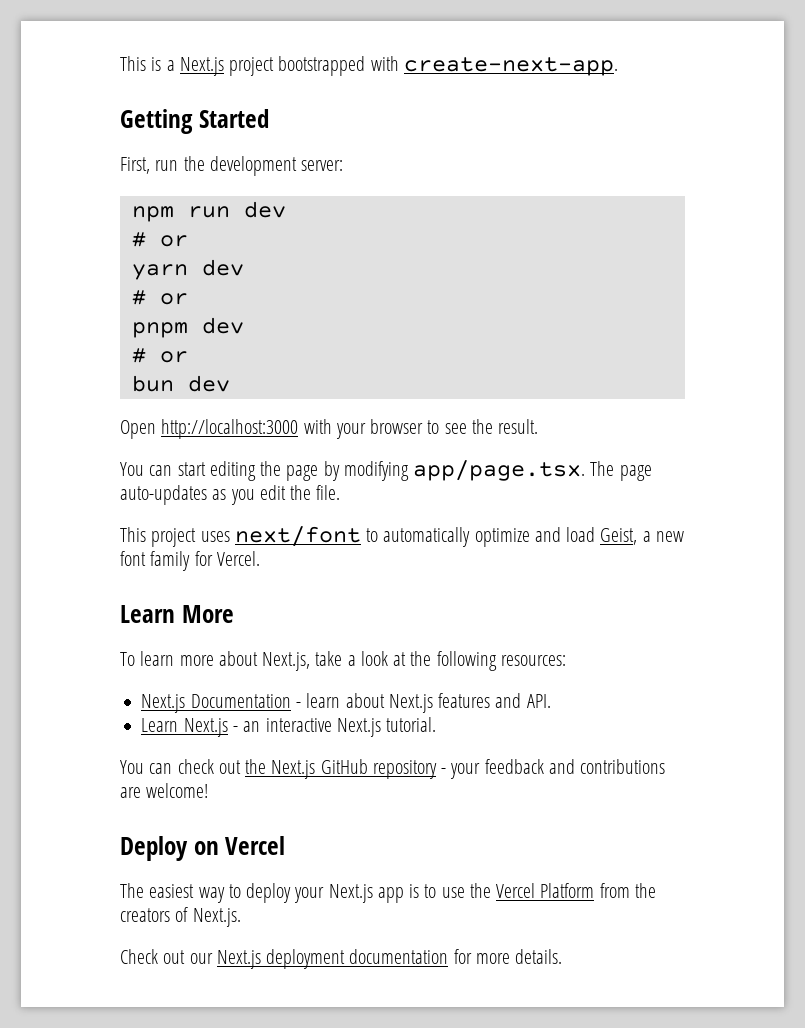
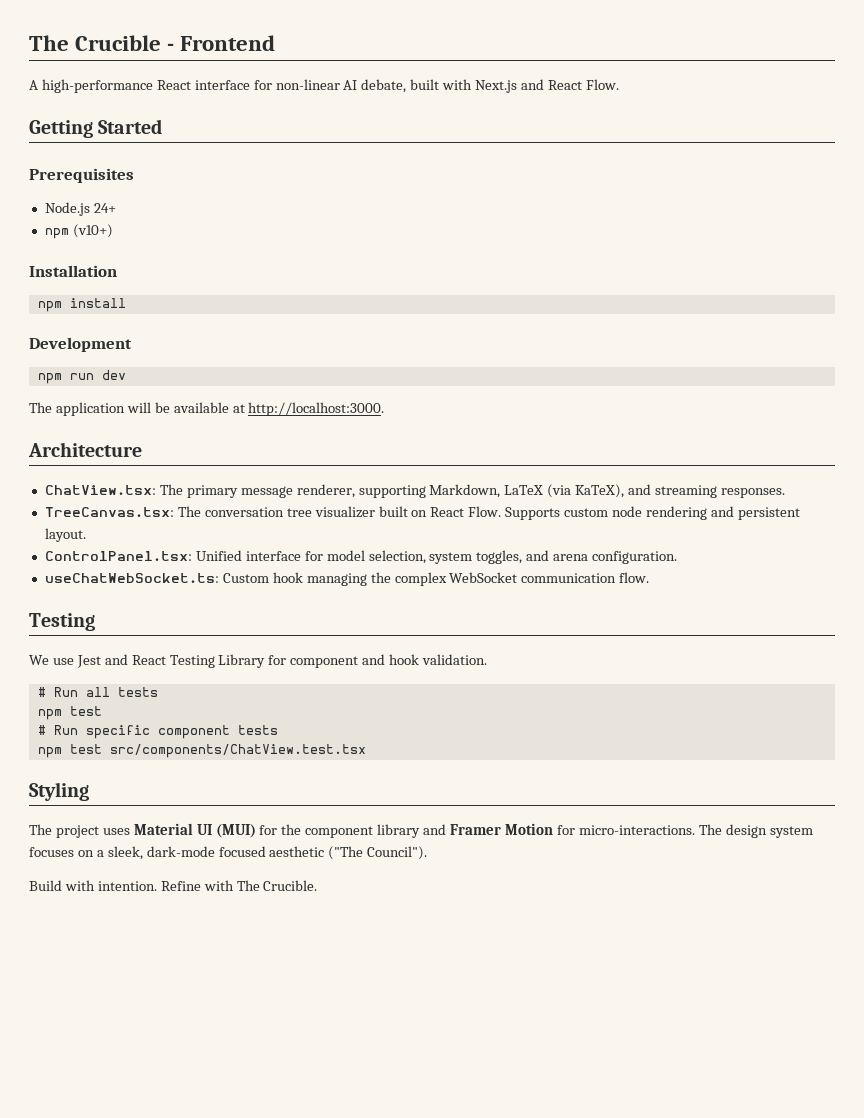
[120,56,618,76] [120,109,269,134] [120,156,344,176] [131,201,286,222] [131,232,188,247] [131,259,244,280] [131,290,188,305] [131,317,244,338] [131,348,188,363] [131,375,230,392] [120,419,539,439] [120,460,652,481] [120,485,341,505] [120,526,684,547] [120,551,260,571] [120,605,234,623] [120,651,566,671] [141,693,551,713] [141,717,437,737] [120,759,666,779] [120,783,209,798] [120,836,286,861] [120,883,656,903] [120,907,241,927] [120,949,563,969] This is a Next.js project bootstrapped with create-next-app. // Getting Started // First, run the development server: // npm run dev // # or // yarn dev // # or // pnpm dev // # or // bun dev // Open http://localhost:3000 with your browser to see the result. // You can start editing the page by modifying app/page.tsx. The page auto-updates as you edit the file. // This project uses next/font to automatically optimize and load Geist, a new font family for Vercel. // Learn More // To learn more about Next.js, take a look at the following resources: // Next.js Documentation - learn about Next.js features and API. // Learn Next.js - an interactive Next.js tutorial. // You can check out the Next.js GitHub repository - your feedback and contributions are welcome! // Deploy on Vercel // The easiest way to deploy your Next.js app is to use the Vercel Platform from the creators of Next.js. // Check out our Next.js deployment documentation for more details. -> [29,35,276,51] [29,79,619,93] [29,119,163,138] [29,168,134,183] [44,202,116,216] [44,224,113,239] [29,265,117,277] [37,298,126,312] [29,337,132,352] [37,370,126,384] [29,402,385,416] [28,442,142,457] [44,484,785,498] [44,506,800,520] [44,528,86,542] [44,550,678,564] [44,572,650,586] [29,613,95,631] [29,654,488,668] [37,687,158,697] [37,706,102,720] [37,725,278,739] [37,744,366,758] [29,782,89,801] [29,823,813,838] [29,846,428,860] [29,880,318,891] The Crucible - Frontend // A high-performance React interface for non-linear AI debate, built with Next.js and React Flow. // Getting Started // Prerequisites // Node.js 24+ // npm (v10+) // Installation // npm install // Development // npm run dev // The application will be available at http://localhost:3000. // Architecture // ChatView.tsx: The primary message renderer, supporting Markdown, LaTeX (via KaTeX), and streaming responses. // TreeCanvas.tsx: The conversation tree visualizer built on React Flow. Supports custom node rendering and persistent layout. // ControlPanel.tsx: Unified interface for model selection, system toggles, and arena configuration. // useChatWebSocket.ts: Custom hook managing the complex WebSocket communication flow. // Testing // We use Jest and React Testing Library for component and hook validation. // # Run all tests // npm test // # Run specific component tests // npm test src/components/ChatView.test.tsx // Styling // The project uses Material UI (MUI) for the component library and Framer Motion for micro-interactions. The design system focuses on a sleek, dark-mode focused aesthetic ("The Council"). // Build with intention. Refine with The Crucible.

